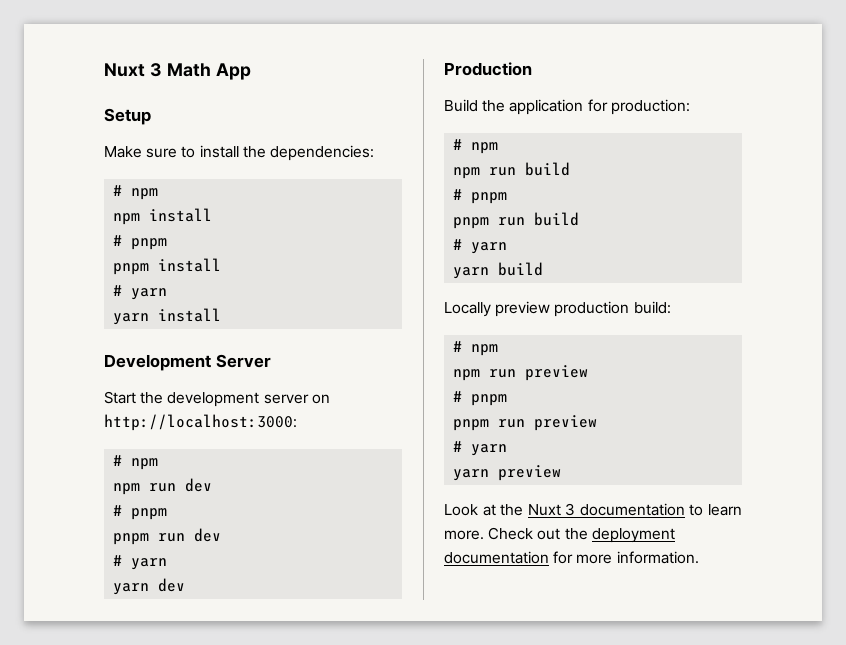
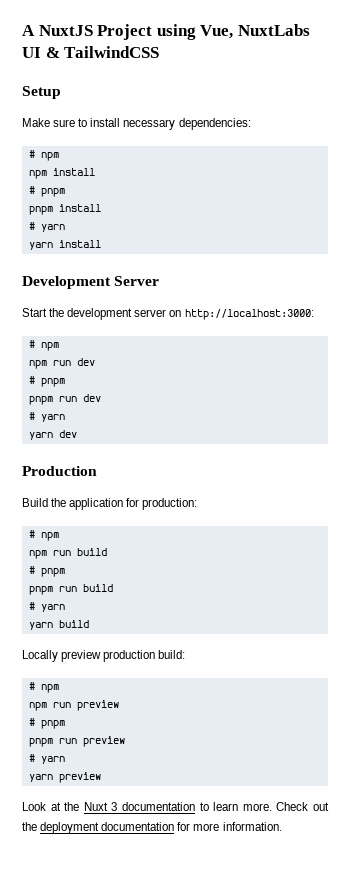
[104,63,251,80] Nuxt 3 Math App -> [22,24,310,40] [22,46,160,58] A NuxtJS Project using Vue, NuxtLabs UI & TailwindCSS
[242,146,266,158] the -> [123,119,176,130] necessary

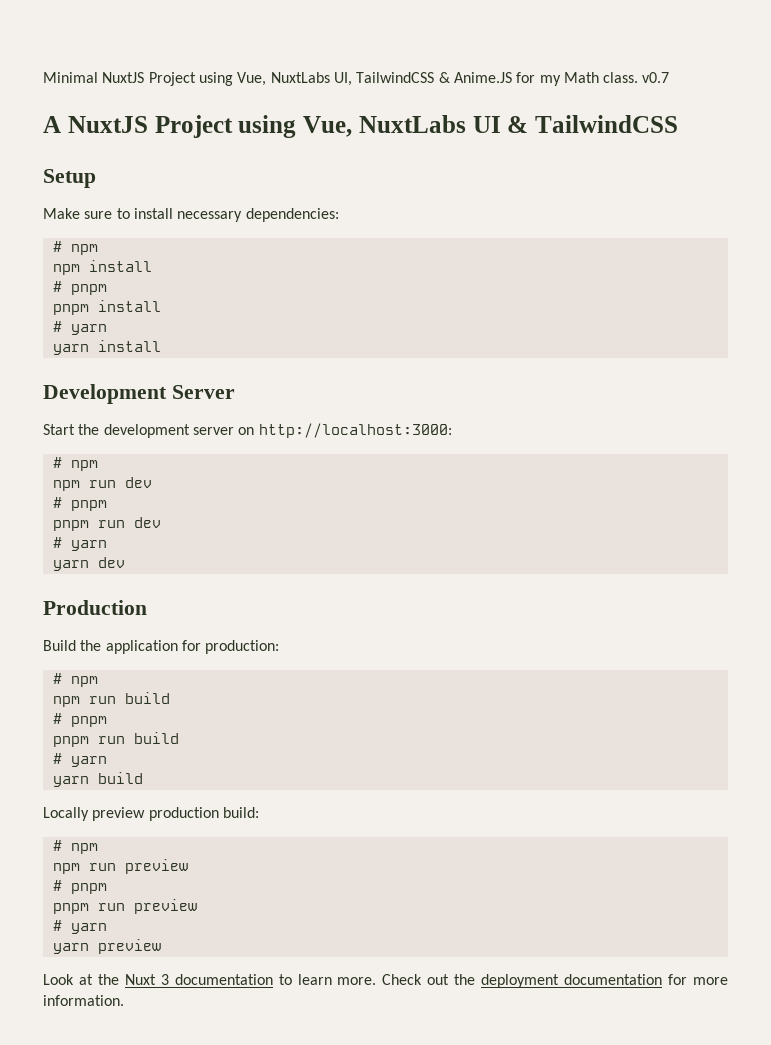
(22, 30) none -> [43,72,670,86] Minimal NuxtJS Project using Vue, NuxtLabs UI, TailwindCSS & Anime.JS for my Math class. v0.7 //

